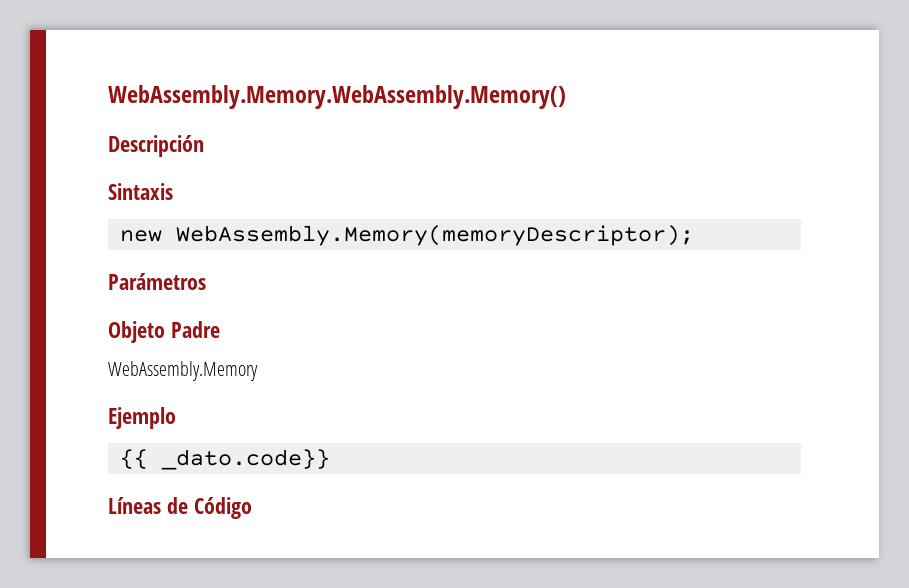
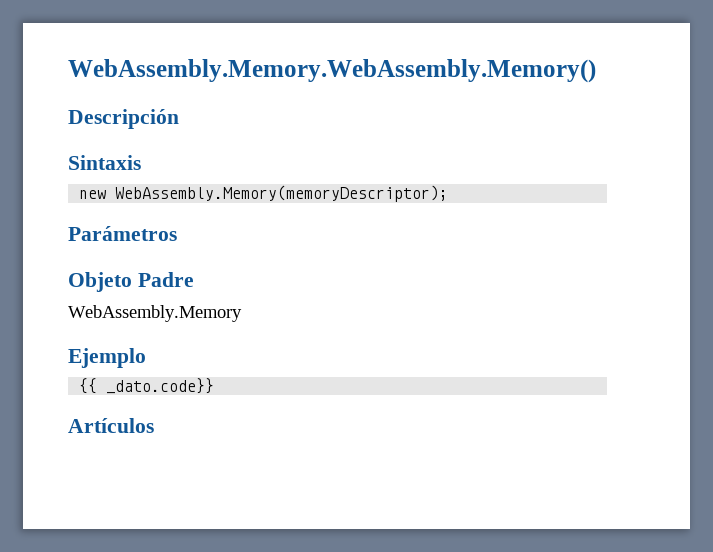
[108,497,252,519] Líneas de Código -> [68,418,154,433] Artículos

